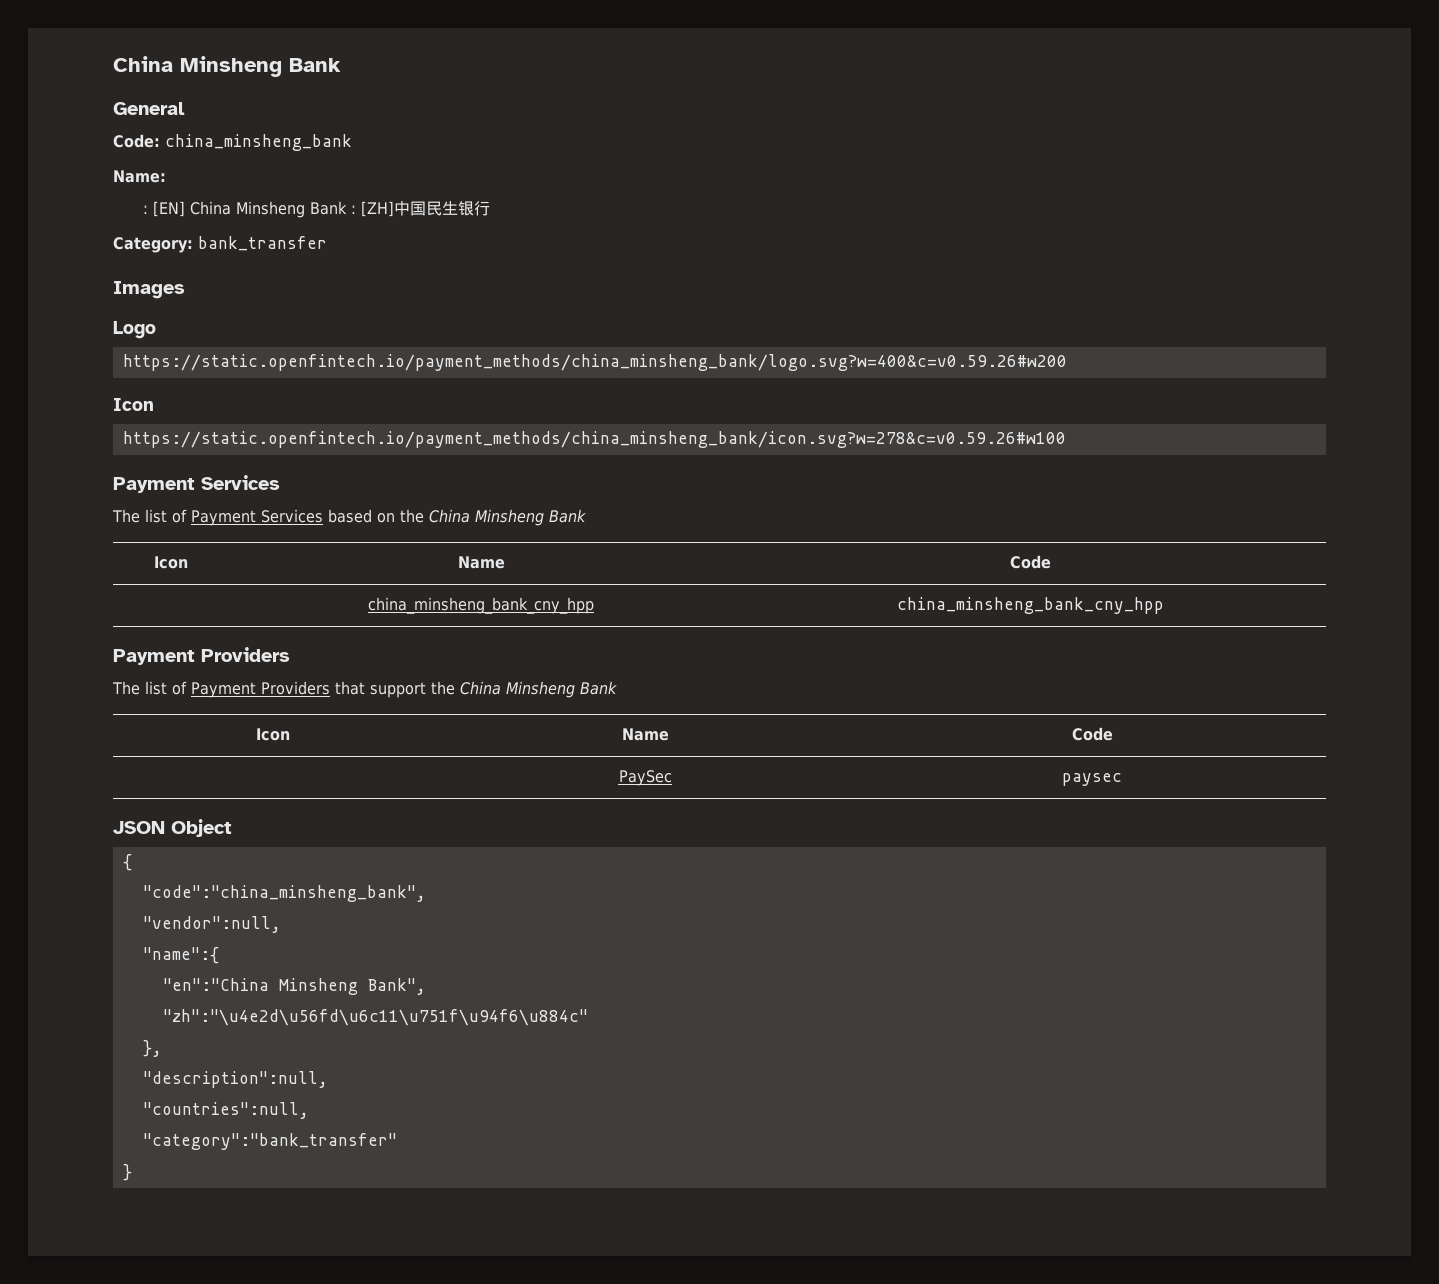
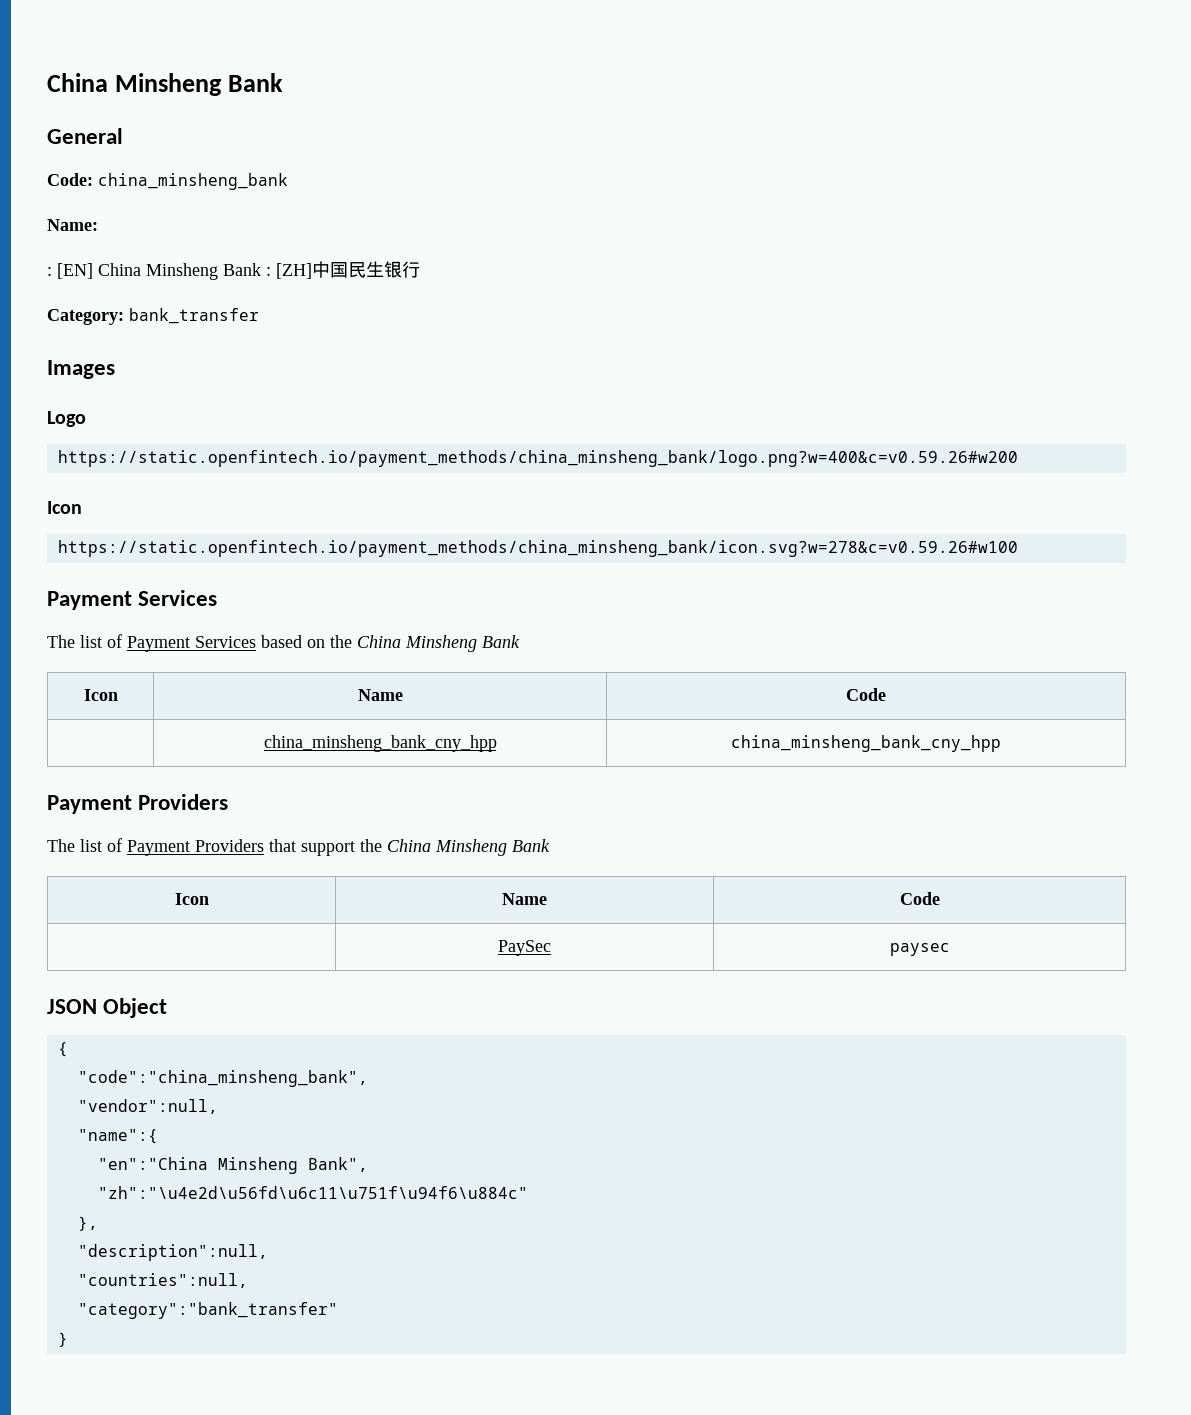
[122,354,1067,371] https://static.openfintech.io/payment_methods/china_minsheng_bank/logo.svg?w=400&c=v0.59.26#w200 -> [57,450,1018,467] https://static.openfintech.io/payment_methods/china_minsheng_bank/logo.png?w=400&c=v0.59.26#w200

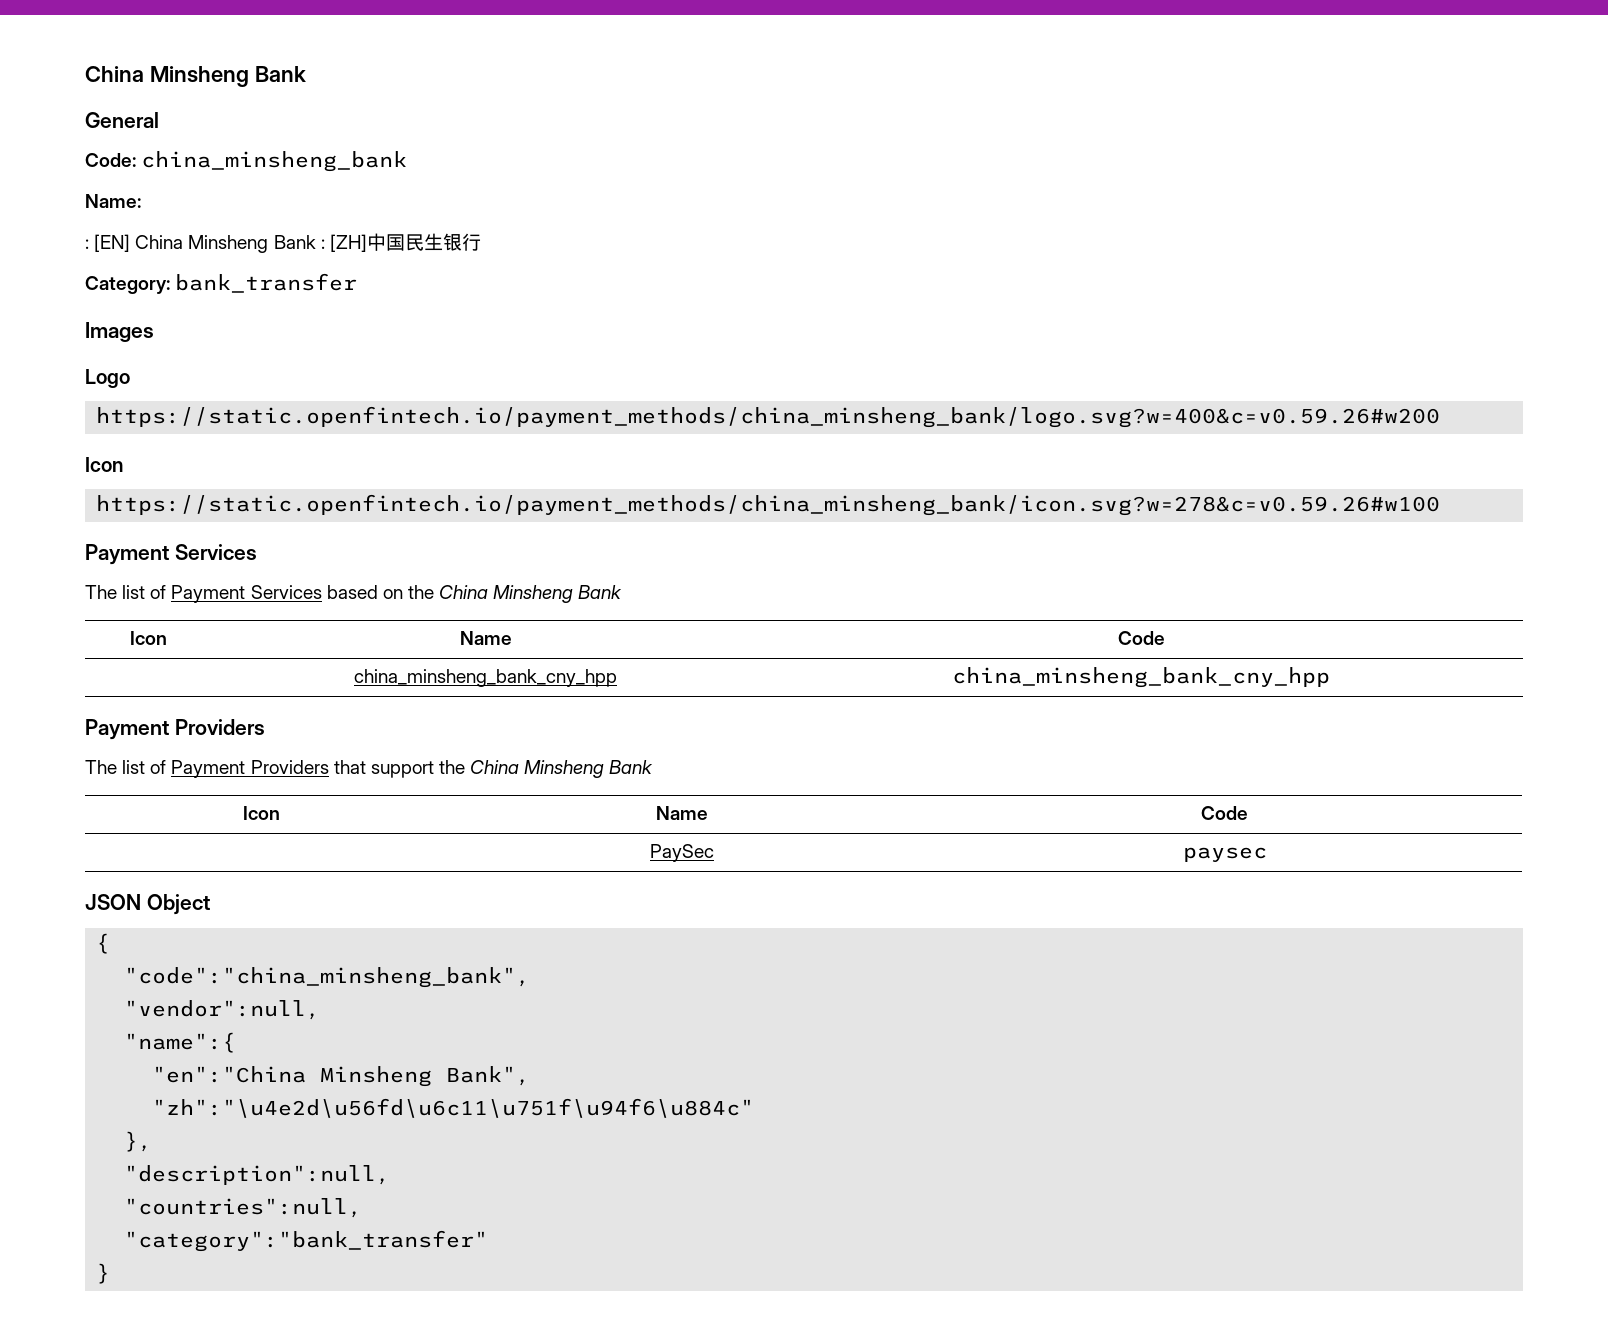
[57,450,1018,467] https://static.openfintech.io/payment_methods/china_minsheng_bank/logo.png?w=400&c=v0.59.26#w200 -> [96,406,1441,428] https://static.openfintech.io/payment_methods/china_minsheng_bank/logo.svg?w=400&c=v0.59.26#w200

